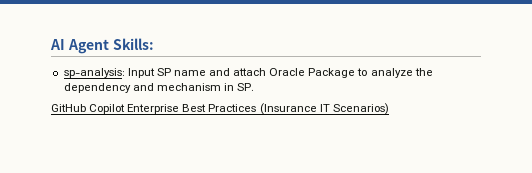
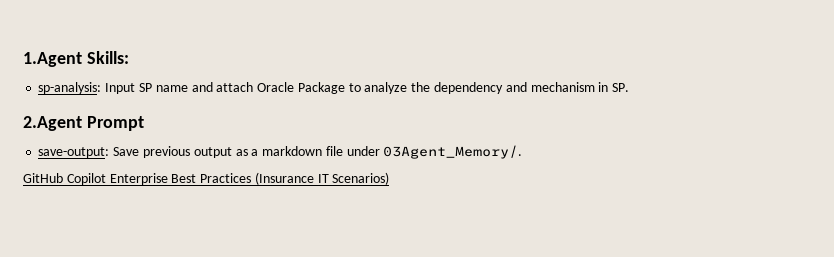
[50,39,109,54] AI Agent -> [23,52,82,67] 1.Agent
(255, 87) none -> [23,116,144,131] [38,145,523,159] // 2.Agent Prompt // save-output: Save previous output as a markdown file under 03Agent_Memory/.

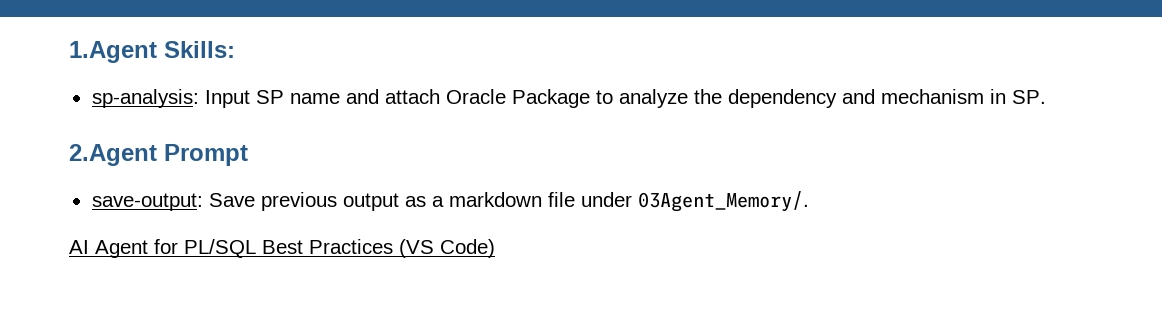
[23,172,390,185] GitHub Copilot Enterprise Best Practices (Insurance IT Scenarios) -> [69,239,495,258] AI Agent for PL/SQL Best Practices (VS Code)

